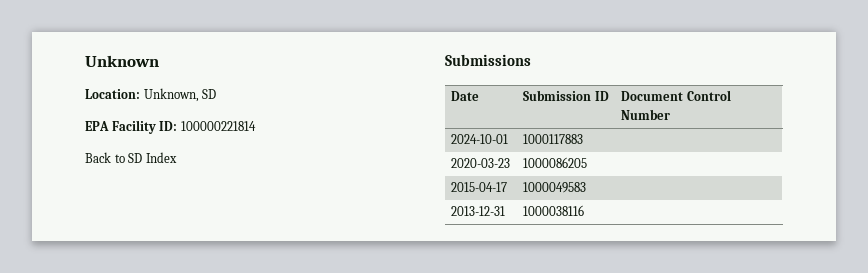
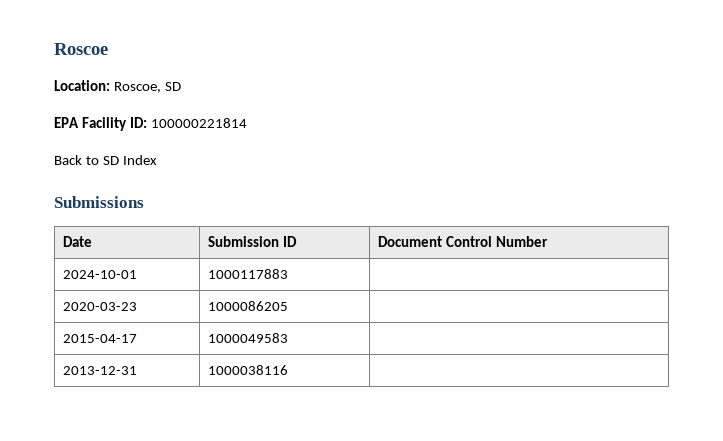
[85,55,159,67] Unknown -> [54,43,108,55] Roscoe
[143,88,199,102] Unknown, -> [113,82,161,93] Roscoe,

